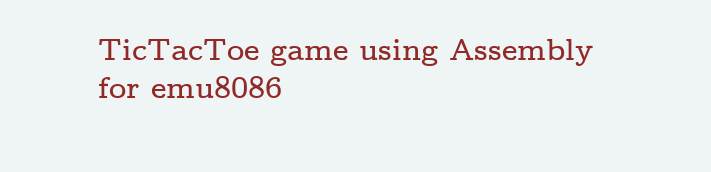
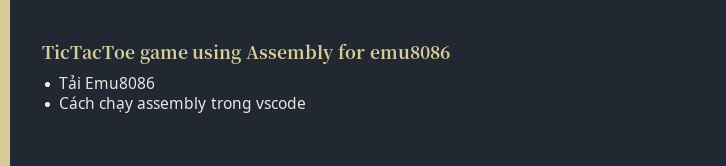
(282, 87) none -> [59,75,156,89] [59,96,306,113] // Tải Emu8086 // Cách chạy assembly trong vscode

